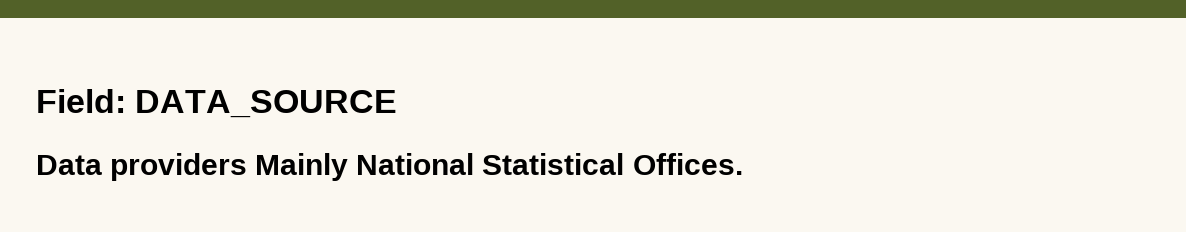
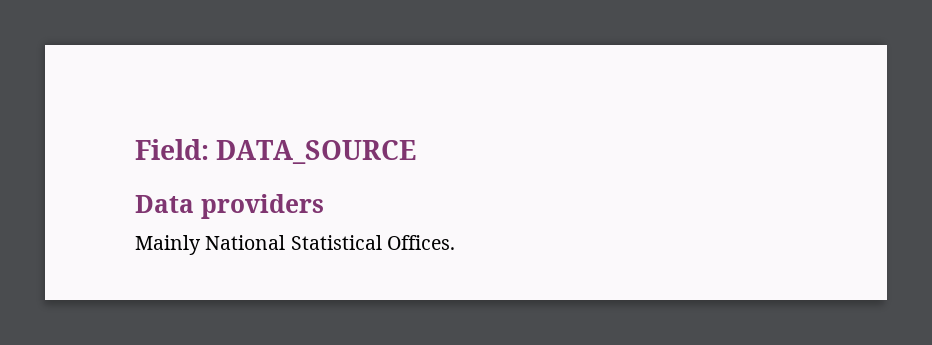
(248, 167) none -> (324, 206) //

